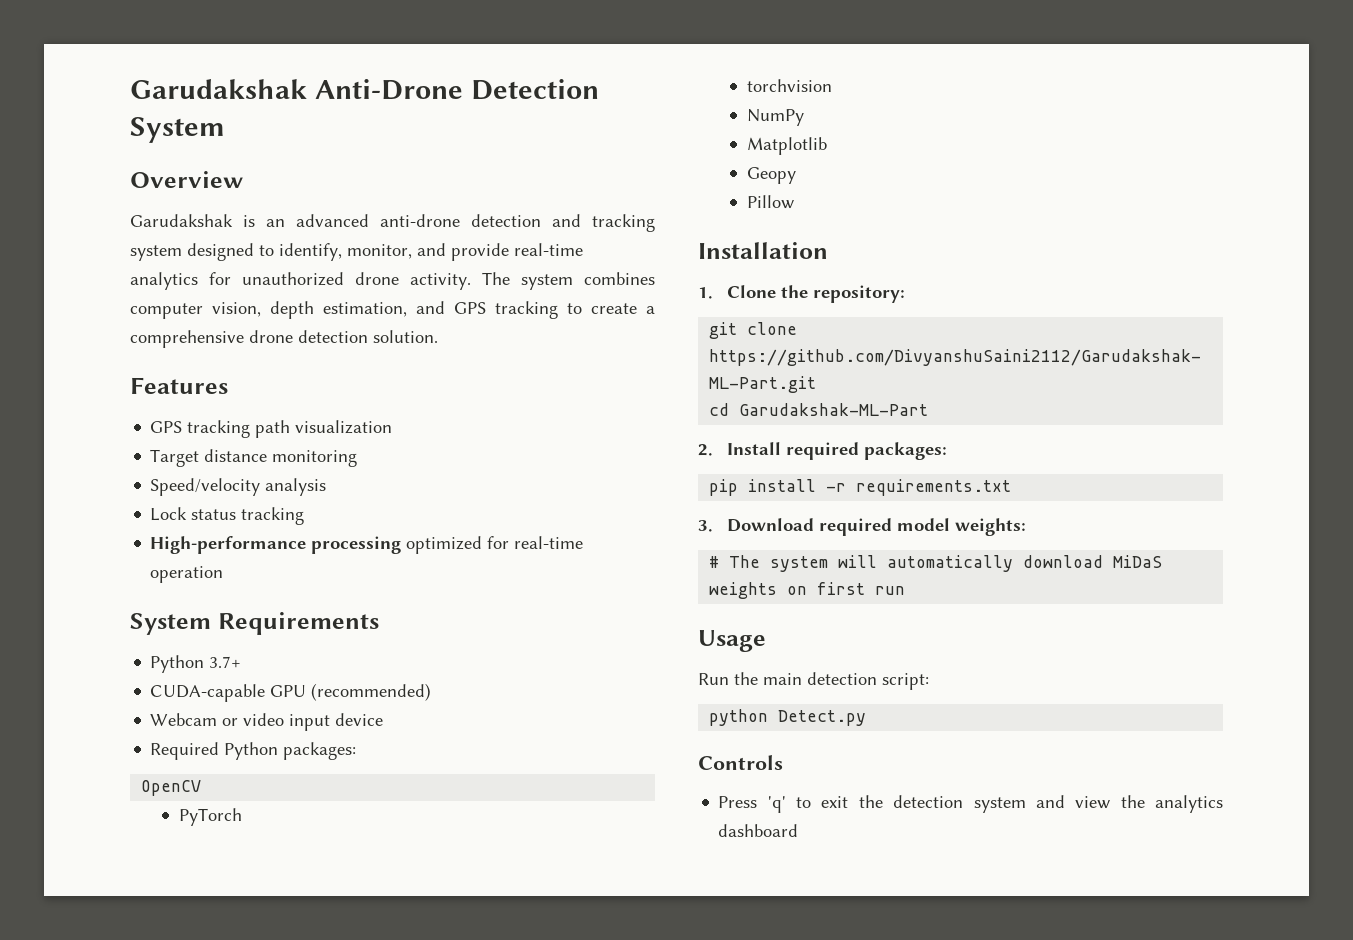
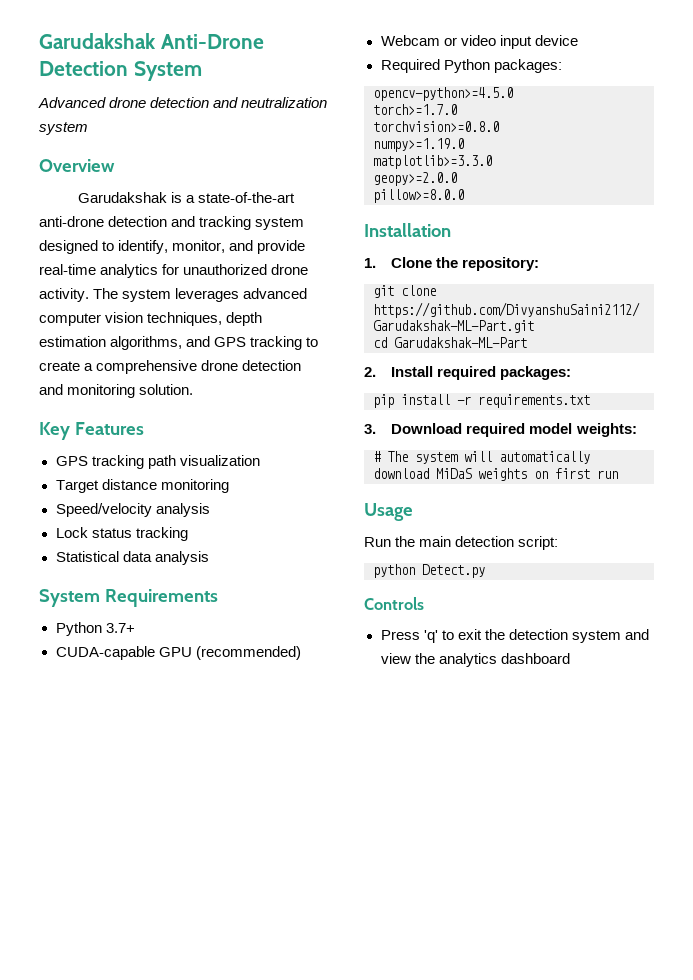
(225, 130) none -> [38,97,328,108] [39,122,88,135] // Advanced drone detection and neutralization system
[266,214,369,227] an advanced -> [185,192,295,203] a state-of-the-art
[584,272,655,285] [130,301,407,319] combines computer vision, depth estimation, -> [175,288,308,302] [39,312,263,326] [39,336,183,350] leverages advanced computer vision techniques, depth estimation algorithms,
(368, 336) none -> [39,384,136,398] and monitoring
(438, 336) none -> [39,422,70,440] Key
[150,536,584,554] [150,566,224,583] High-performance processing optimized for real-time operation -> [55,551,209,565] Statistical data analysis
[141,780,202,796] [178,808,242,826] [746,79,832,92] [746,109,804,126] [746,137,827,155] [746,167,796,184] [746,195,794,209] OpenCV // PyTorch // torchvision // NumPy // Matplotlib // Geopy // Pillow -> [373,87,513,101] [373,104,457,115] [373,121,499,132] [373,138,464,152] [373,155,492,169] [373,172,457,186] [373,189,464,203] opencv-python>=4.5.0 // torch>=1.7.0 // torchvision>=0.8.0 // numpy>=1.19.0 // matplotlib>=3.3.0 // geopy>=2.0.0 // pillow>=8.0.0

